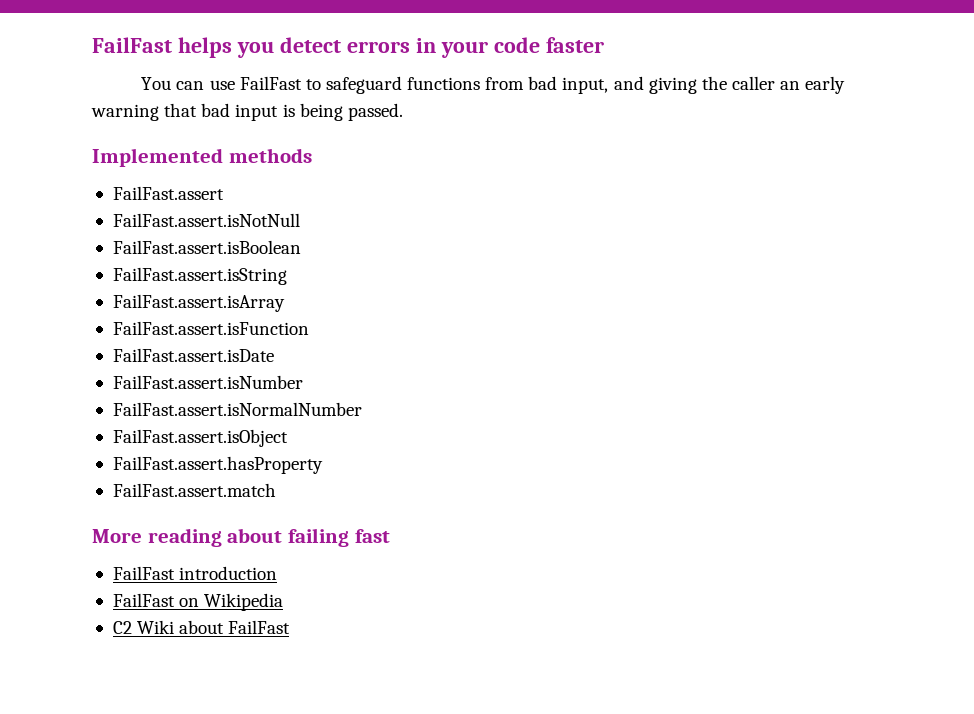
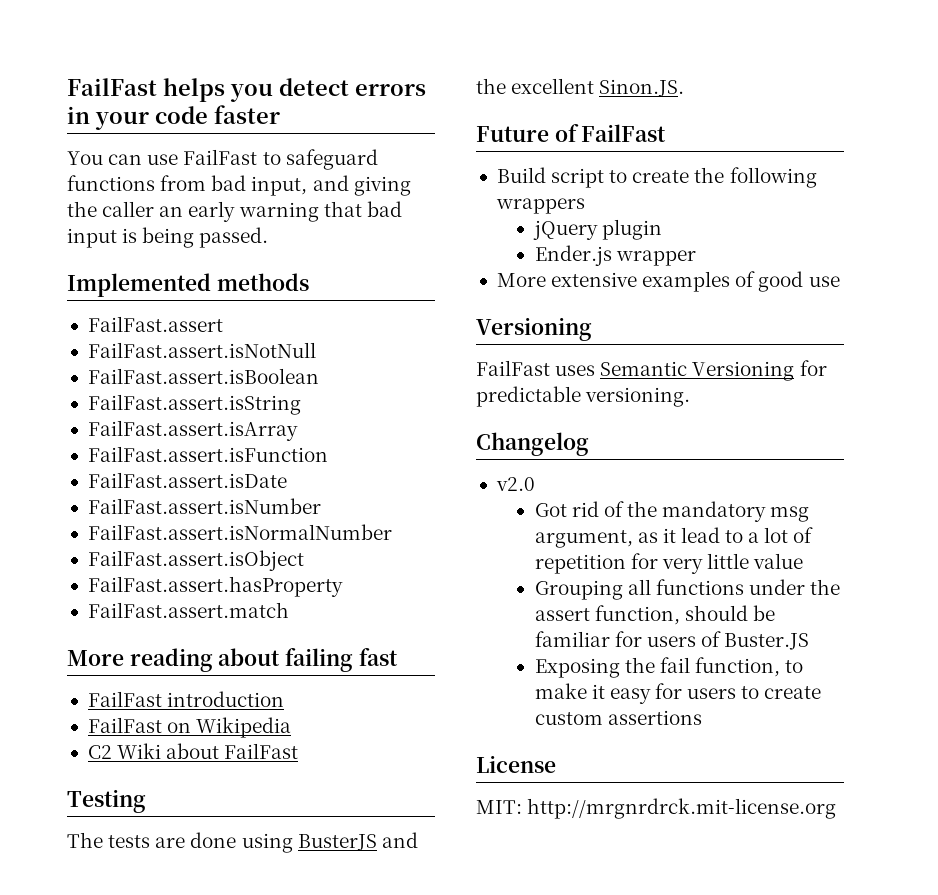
(291, 627) none -> [67,789,146,813] [67,832,418,853] [476,78,685,97] [476,124,667,142] [496,167,817,188] [495,198,585,214] [532,219,662,240] [534,245,696,266] [496,271,840,292] [476,317,592,341] [476,360,827,381] [476,386,691,407] [476,432,589,456] [495,477,535,491] [534,501,810,522] [534,527,814,548] [534,553,804,574] [534,579,841,600] [534,605,775,625] [534,631,810,650] [534,657,804,678] [534,683,822,704] [534,710,702,725] [476,755,556,773] [476,798,837,819] // Testing // The tests are done using BusterJS and the excellent Sinon.JS. // Future of FailFast // Build script to create the following wrappers // jQuery plugin // Ender.js wrapper // More extensive examples of good use // Versioning // FailFast uses Semantic Versioning for predictable versioning. // Changelog // v2.0 // Got rid of the mandatory msg argument, as it lead to a lot of repetition for very little value // Grouping all functions under the assert function, should be familiar for users of Buster.JS // Exposing the fail function, to make it easy for users to create custom assertions // License // MIT: http://mrgnrdrck.mit-license.org

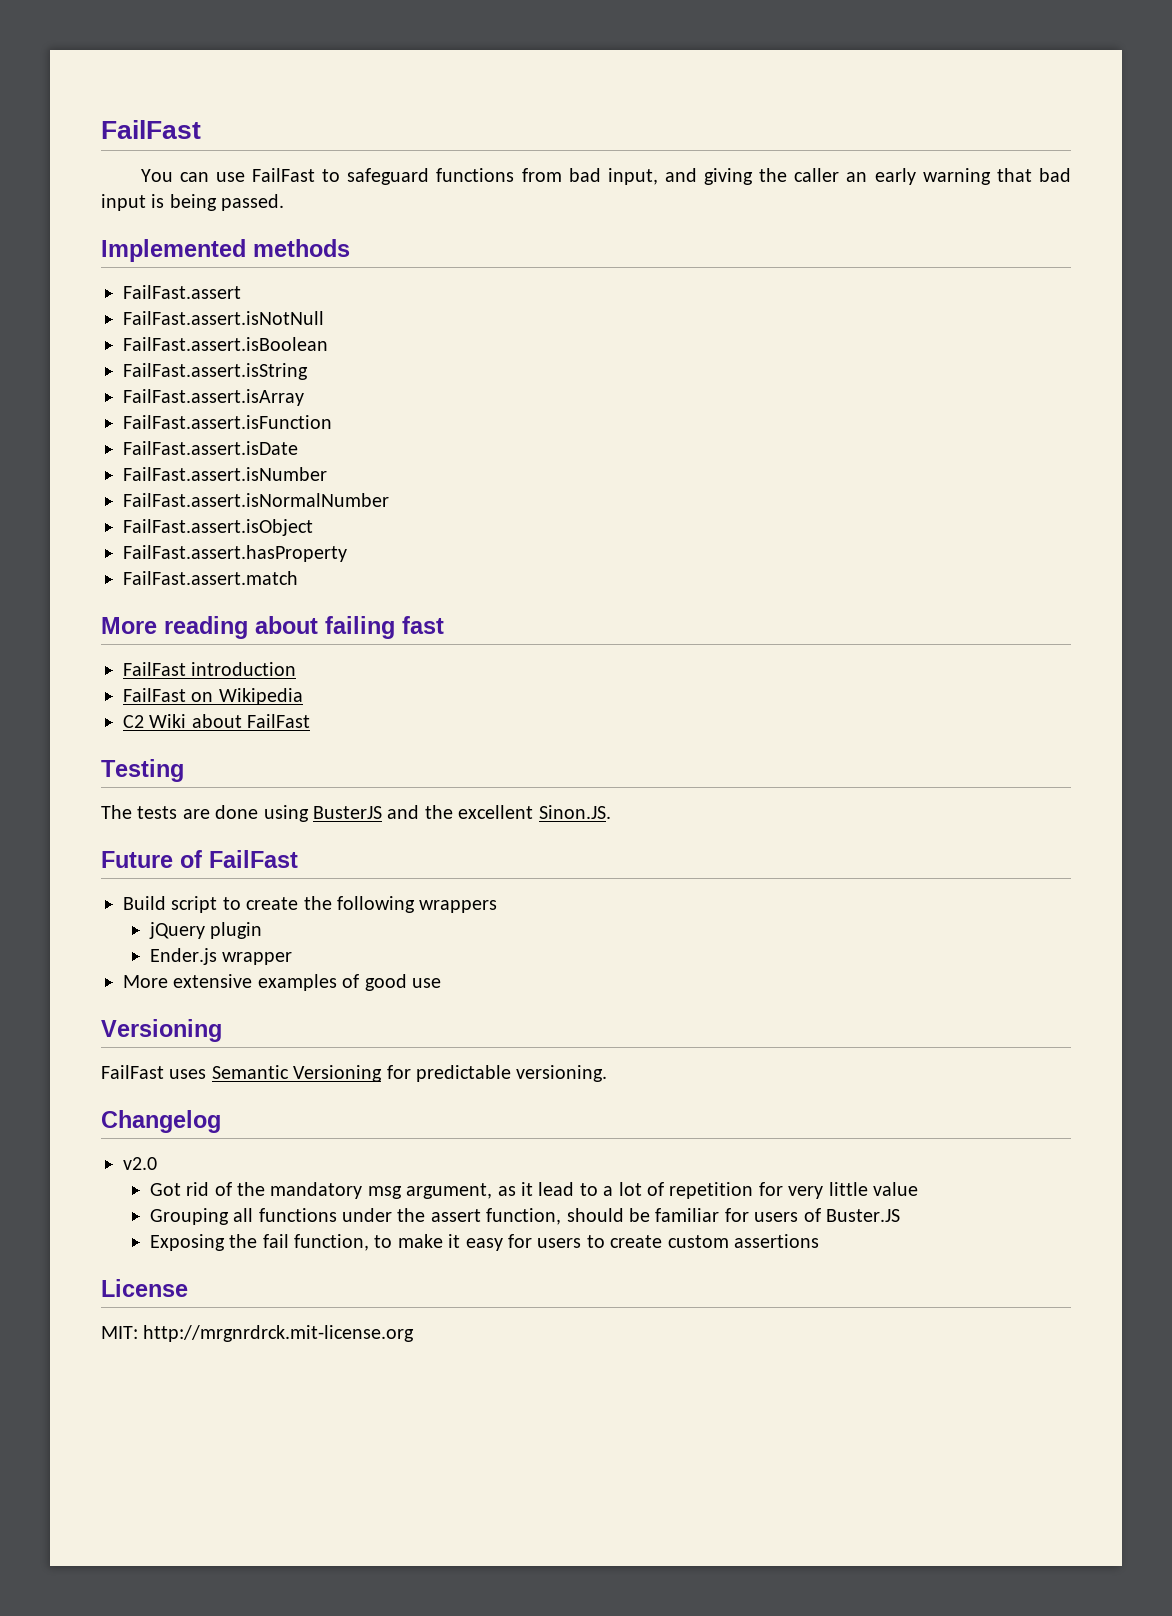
[67,78,426,102] [67,105,280,130] FailFast helps you detect errors in your code faster -> [101,120,201,139] FailFast

